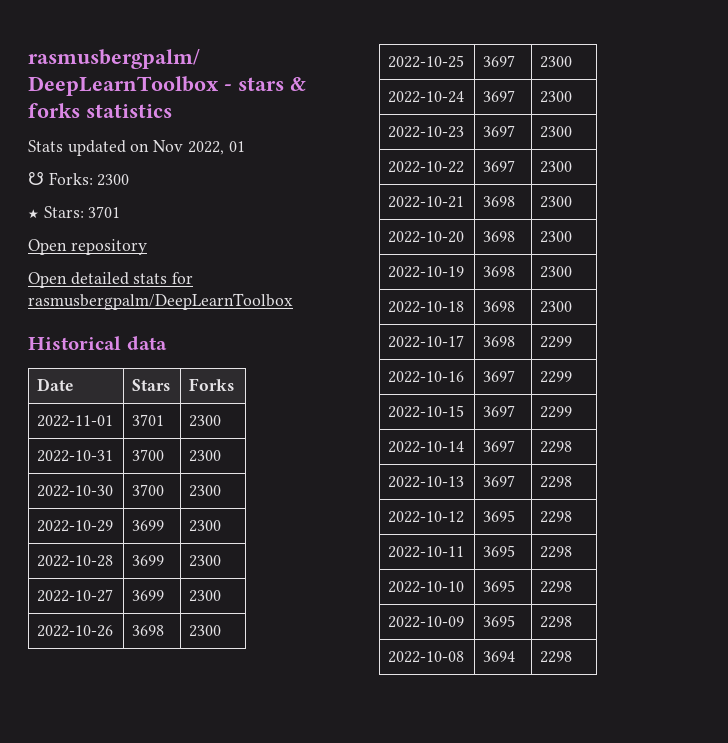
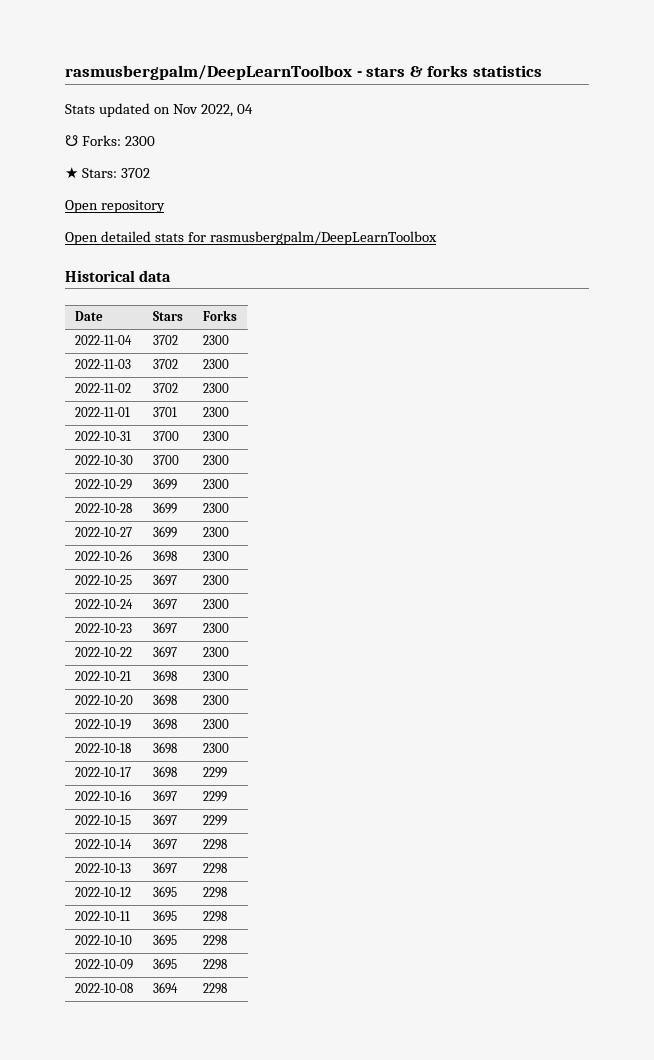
[228,141,245,152] 01 -> [236,104,253,114] 04
[88,206,121,218] 3701 -> [120,168,150,178] 3702
(235, 384) none -> [74,335,132,345] [152,335,178,345] [202,335,229,345] [74,359,131,369] [152,359,178,369] [202,359,229,369] [74,383,131,393] [152,383,178,393] [202,383,229,393] // 2022-11-04 | 3702 | 2300 // 2022-11-03 | 3702 | 2300 // 2022-11-02 | 3702 | 2300

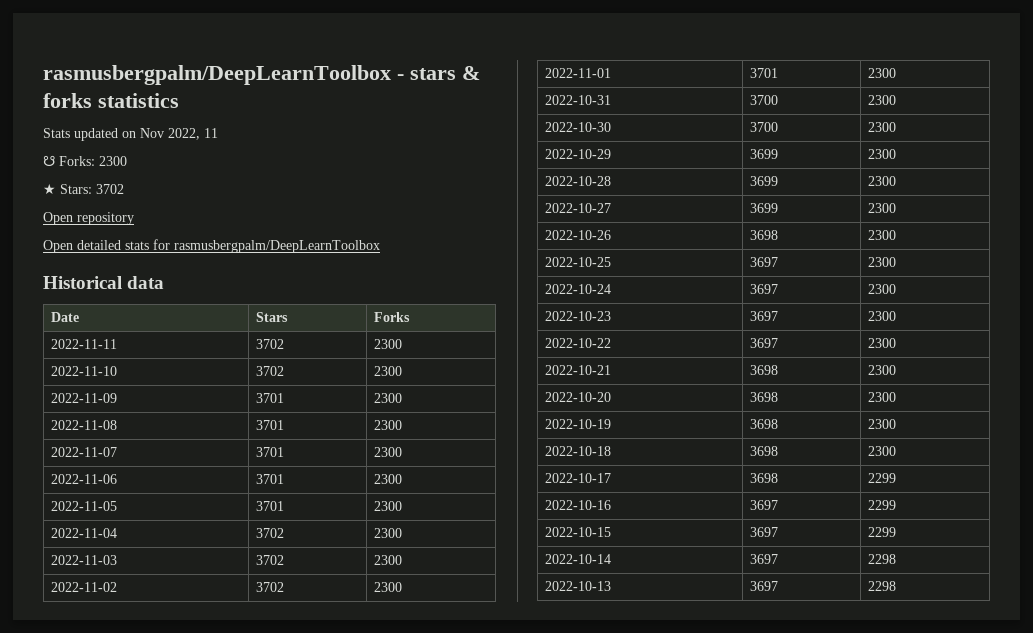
[236,104,253,114] 04 -> [204,128,218,138] 11
(237, 315) none -> [50,339,117,349] [255,339,284,349] [373,339,402,349] [50,366,117,376] [255,366,284,376] [373,366,402,376] [50,393,117,403] [255,393,284,403] [373,393,402,403] [50,420,117,430] [255,420,284,430] [373,420,402,430] [50,447,117,457] [255,447,284,457] [373,447,402,457] [50,474,117,484] [255,474,284,484] [373,474,402,484] [50,501,117,511] [255,501,284,511] [373,501,402,511] // 2022-11-11 | 3702 | 2300 // 2022-11-10 | 3702 | 2300 // 2022-11-09 | 3701 | 2300 // 2022-11-08 | 3701 | 2300 // 2022-11-07 | 3701 | 2300 // 2022-11-06 | 3701 | 2300 // 2022-11-05 | 3701 | 2300
[74,887,131,897] [152,886,177,898] [202,887,227,898] [74,911,130,921] [152,910,177,922] [202,911,227,922] [74,935,132,945] [152,934,177,946] [202,935,227,946] [74,959,133,970] [152,958,177,970] [202,959,227,970] [74,983,133,993] [152,982,178,994] [202,983,227,994] // 2022-10-12 | 3695 | 2298 // 2022-10-11 | 3695 | 2298 // 2022-10-10 | 3695 | 2298 // 2022-10-09 | 3695 | 2298 // 2022-10-08 | 3694 | 2298 -> (896, 586) none

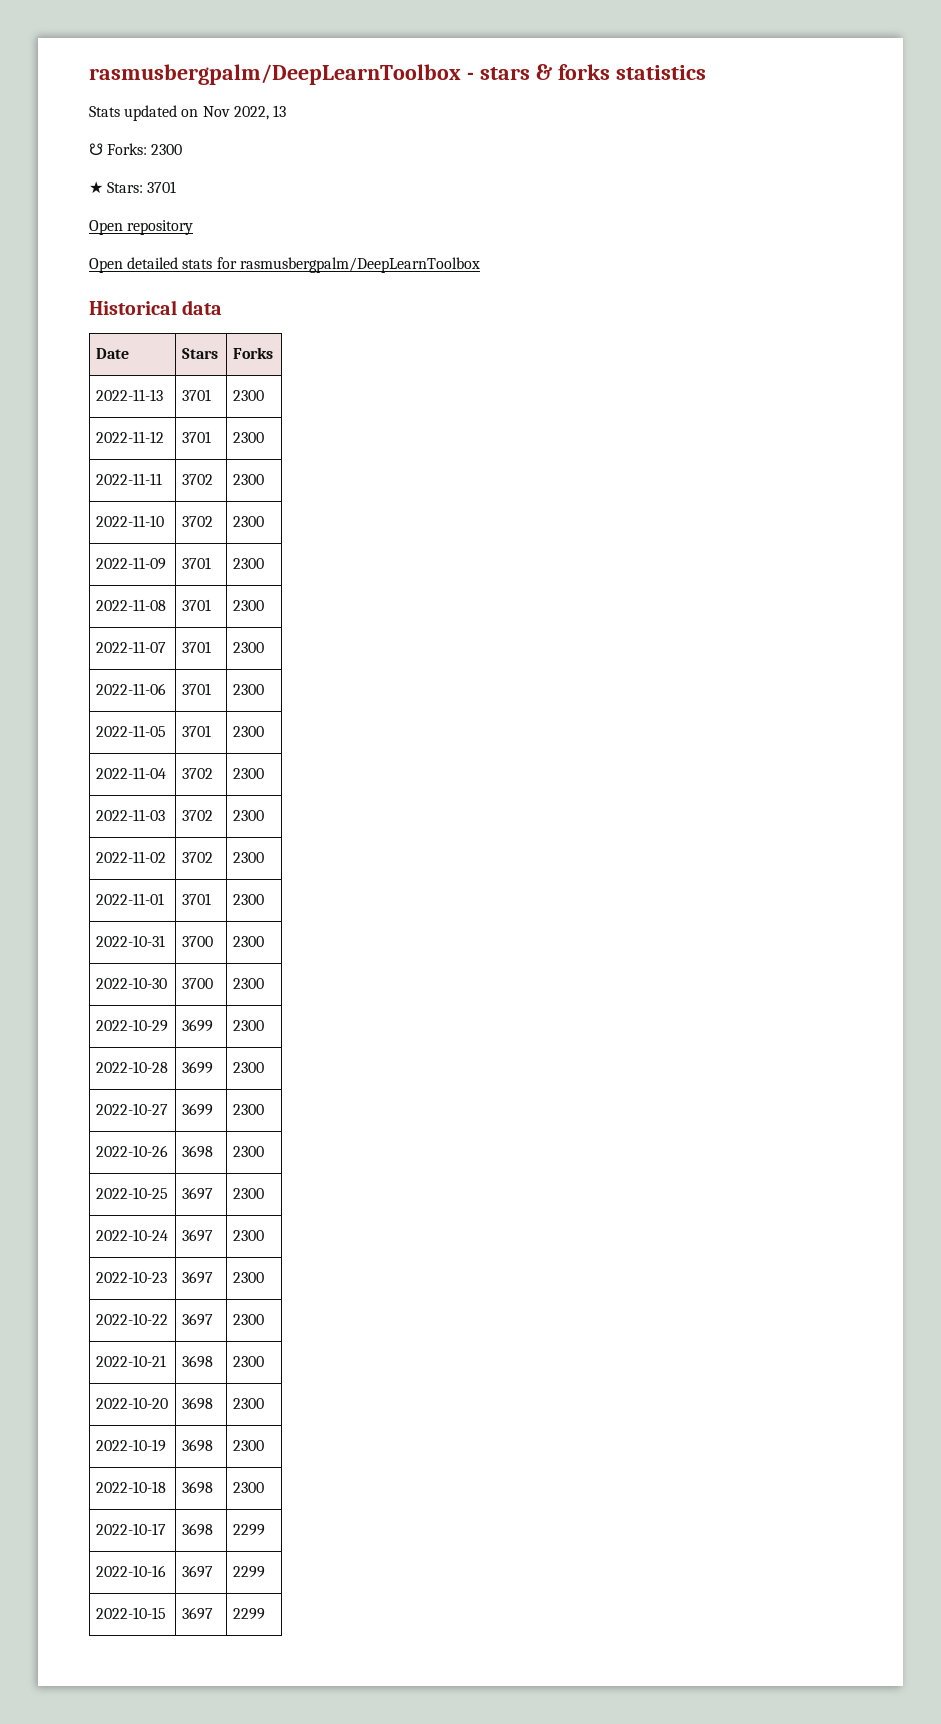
[204,128,218,138] 11 -> [272,105,286,117] 13
[96,184,124,194] 3702 -> [147,181,177,193] 3701
(410, 317) none -> [95,389,163,401] [181,389,211,401] [232,390,264,401] [95,431,164,443] [181,431,211,443] [232,432,264,443] // 2022-11-13 | 3701 | 2300 // 2022-11-12 | 3701 | 2300
[544,554,611,564] [749,554,778,564] [867,554,896,564] [544,581,611,591] [749,581,778,591] [867,581,896,591] // 2022-10-14 | 3697 | 2298 // 2022-10-13 | 3697 | 2298 -> (265, 1614) none

